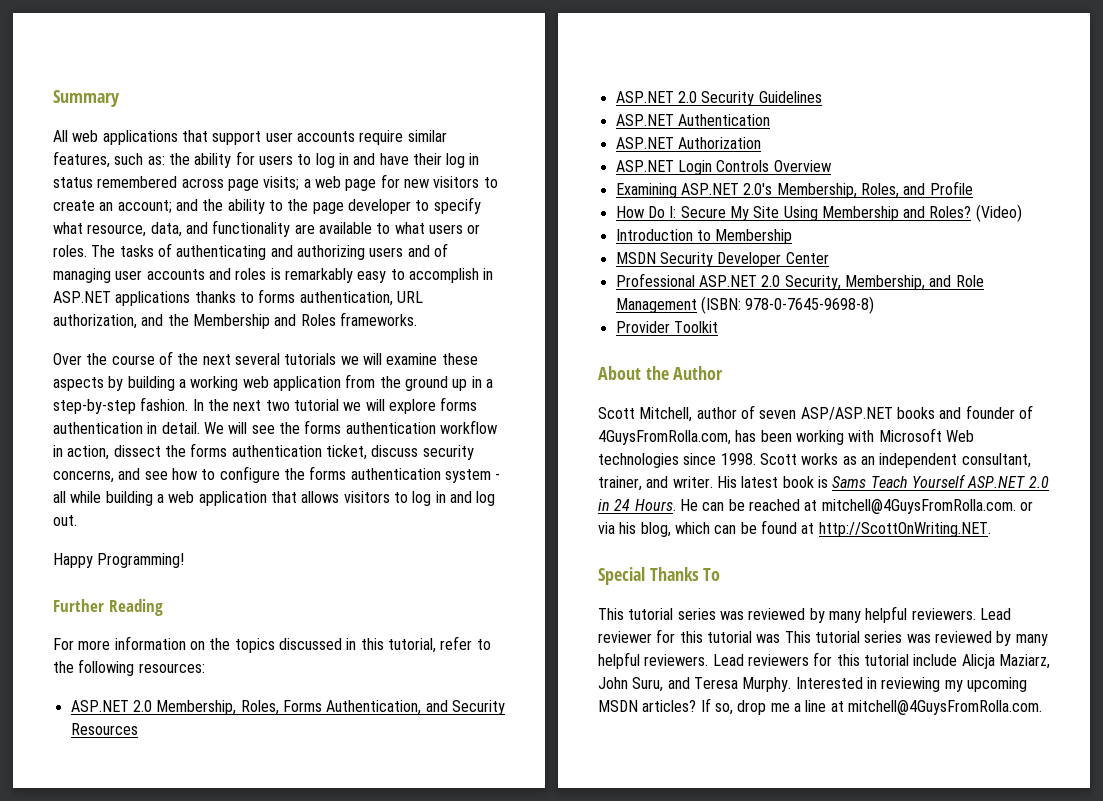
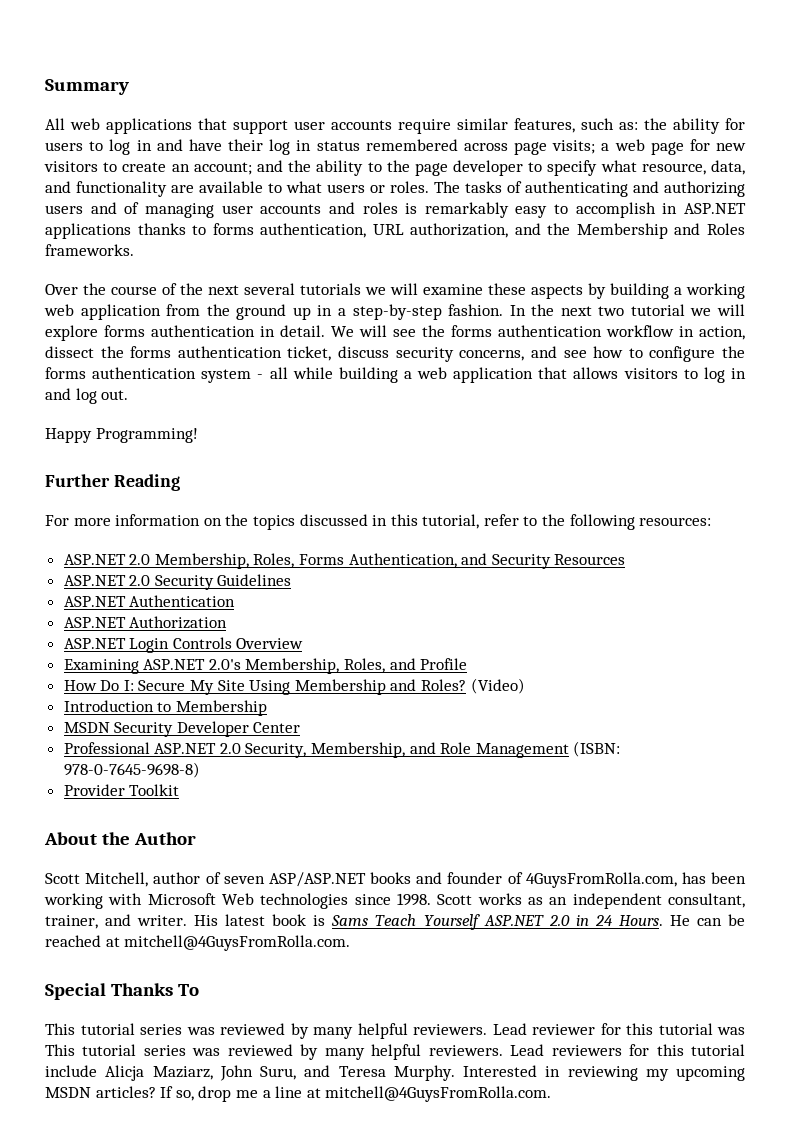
[1019,501,1033,511] [598,520,991,537] or via his blog, which can be found at http://ScottOnWriting.NET. -> (351, 943) none

